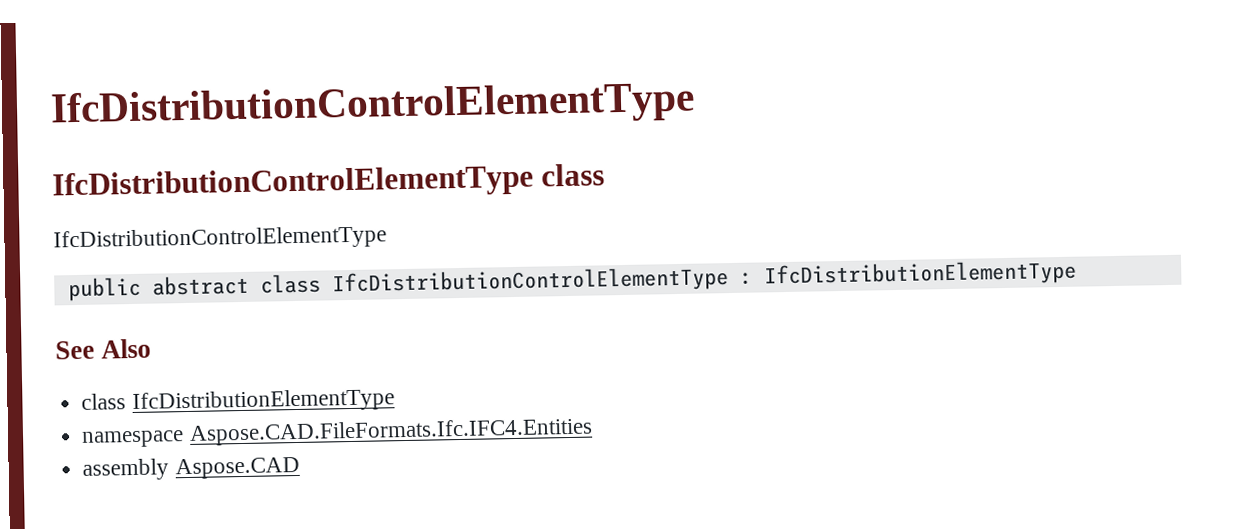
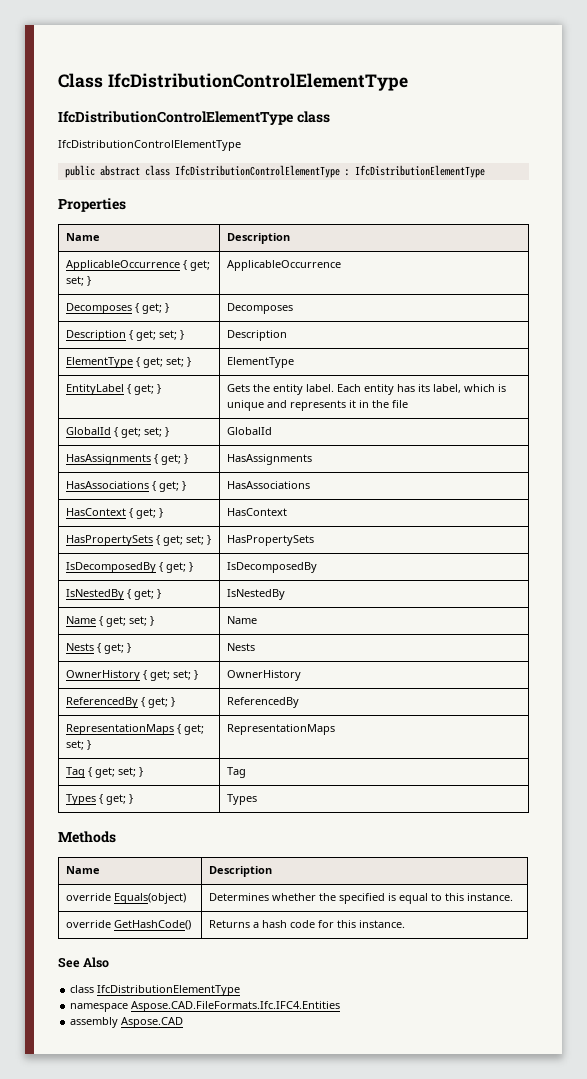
(50, 106) none -> [58,73,103,88] Class
(1077, 274) none -> [58,198,126,212] [66,233,101,241] [227,233,291,244] [66,260,211,271] [66,276,92,286] [227,260,342,271] [66,303,170,314] [227,303,294,314] [66,330,185,341] [227,330,288,341] [66,357,192,368] [227,357,295,368] [66,384,162,395] [227,384,507,395] [227,400,409,411] [66,427,170,438] [227,427,273,435] [66,454,189,465] [227,454,313,465] [66,481,187,492] [227,481,311,489] [66,508,164,519] [227,508,288,516] [66,535,212,546] [227,535,315,546] [66,562,194,573] [227,562,318,573] [66,589,162,600] [227,589,286,600] [66,616,155,627] [227,616,258,624] [66,643,132,654] [227,643,256,651] [66,670,199,681] [227,670,302,681] [66,697,176,708] [227,697,300,708] [66,724,205,735] [66,740,92,750] [227,724,336,735] [66,767,144,778] [227,767,247,778] [66,794,134,805] [227,794,258,805] [58,831,116,843] [66,866,101,874] [209,866,273,877] [66,893,187,904] [209,893,514,904] [66,920,192,930] [209,920,406,928] // Properties // Name | Description // ApplicableOccurrence { get; set; } | ApplicableOccurrence // Decomposes { get; } | Decomposes // Description { get; set; } | Description // ElementType { get; set; } | ElementType // EntityLabel { get; } | Gets the entity label. Each entity has its label, which is unique and represents it in the file // GlobalId { get; set; } | GlobalId // HasAssignments { get; } | HasAssignments // HasAssociations { get; } | HasAssociations // HasContext { get; } | HasContext // HasPropertySets { get; set; } | HasPropertySets // IsDecomposedBy { get; } | IsDecomposedBy // IsNestedBy { get; } | IsNestedBy // Name { get; set; } | Name // Nests { get; } | Nests // OwnerHistory { get; set; } | OwnerHistory // ReferencedBy { get; } | ReferencedBy // RepresentationMaps { get; set; } | RepresentationMaps // Tag { get; set; } | Tag // Types { get; } | Types // Methods // Name | Description // override Equals(object) | Determines whether the specified is equal to this instance. // override GetHashCode() | Returns a hash code for this instance.

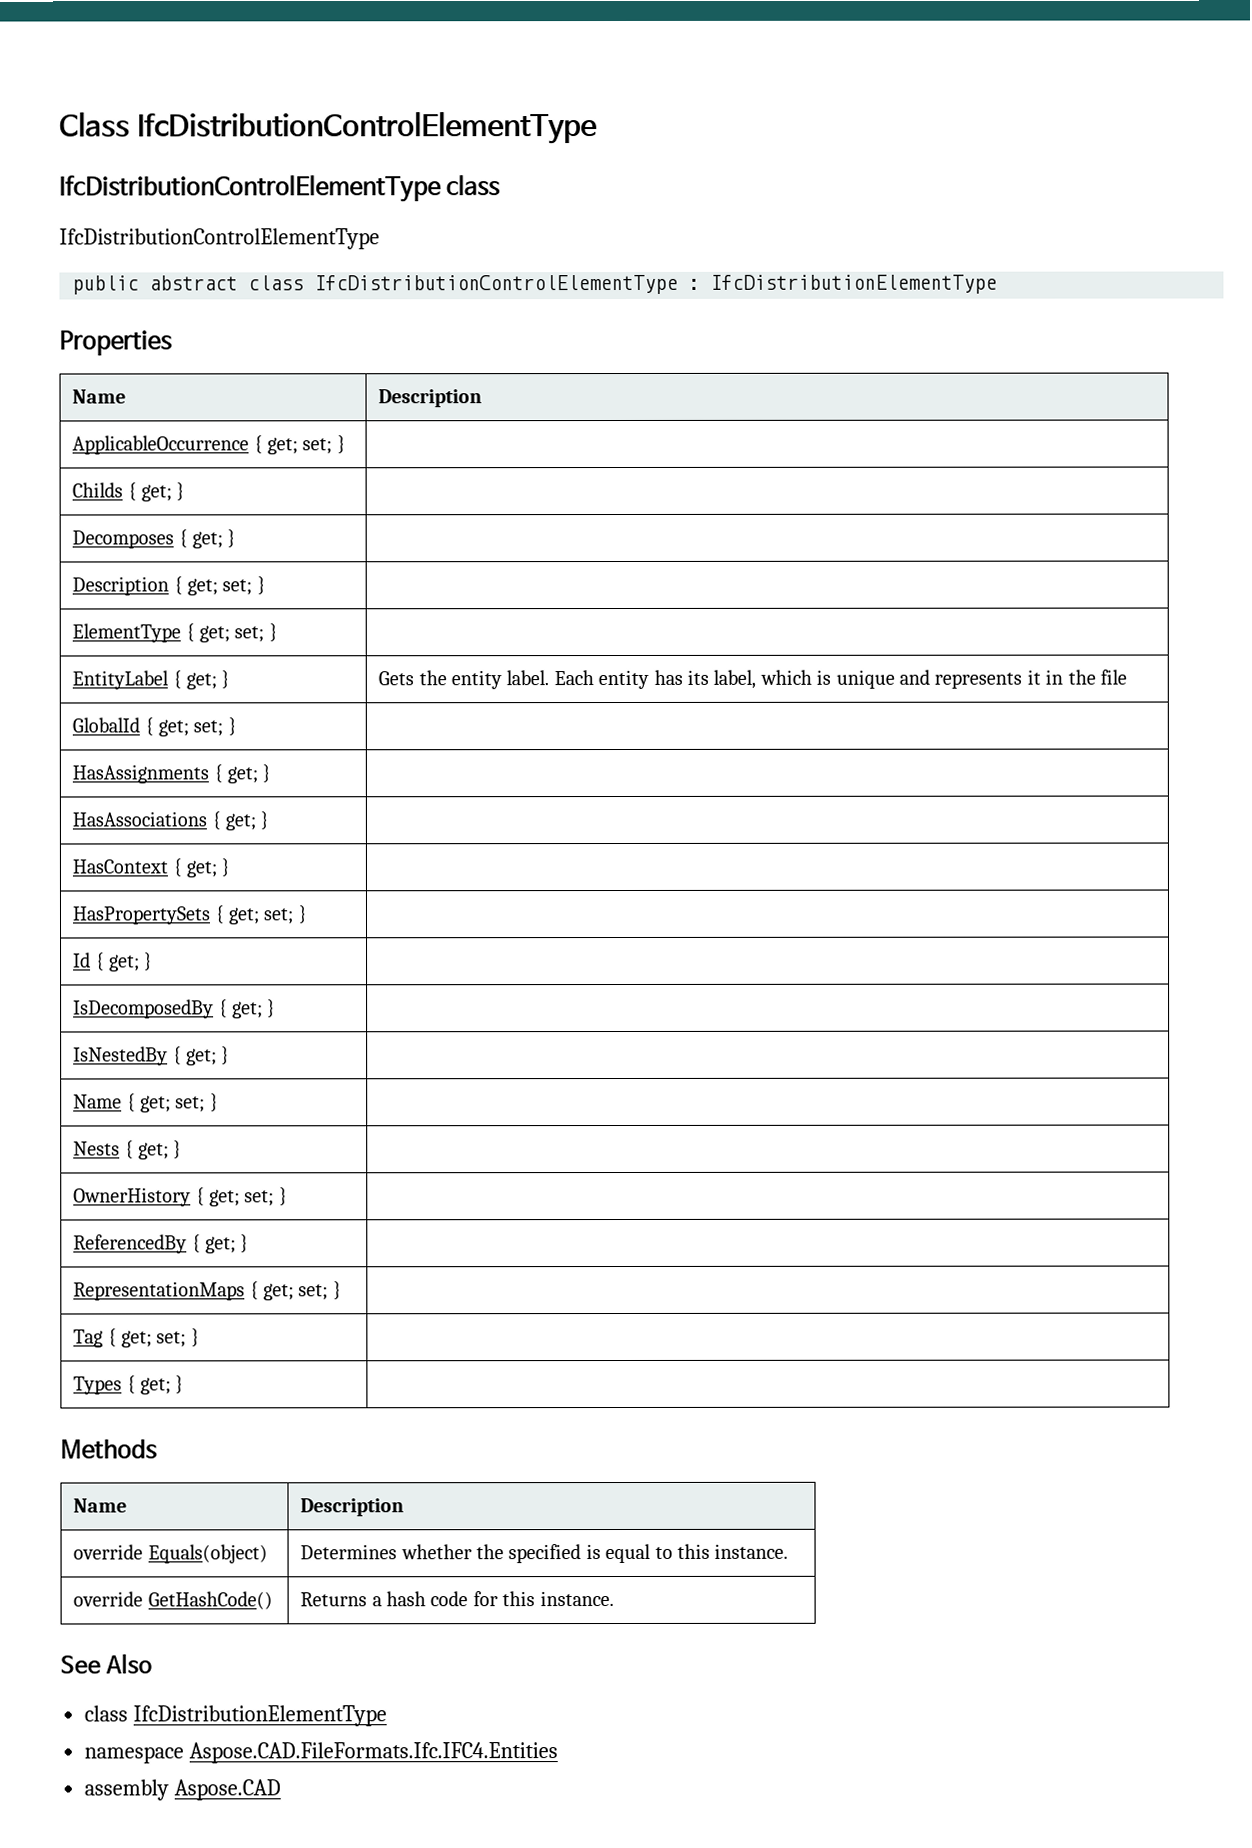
[227,260,342,271] ApplicableOccurrence -> [72,482,186,502] // Childs { get; } |
[227,303,294,314] Decomposes -> (237, 538) none
[227,330,288,341] Description -> (266, 585) none
[227,357,295,368] ElementType -> (278, 632) none
[227,427,273,435] GlobalId -> (237, 726) none
[227,454,313,465] HasAssignments -> (272, 773) none
[227,481,311,489] HasAssociations -> (270, 820) none
[227,508,288,516] HasContext -> (231, 867) none
[227,535,315,546] HasPropertySets -> [73,952,154,972] // Id { get; } |
[227,562,318,573] IsDecomposedBy -> (277, 1008) none
[227,589,286,600] IsNestedBy -> (231, 1055) none
[227,616,258,624] Name -> (219, 1102) none
[227,643,256,651] Nests -> (183, 1149) none
[227,670,302,681] OwnerHistory -> (288, 1196) none
[227,697,300,708] ReferencedBy -> (250, 1243) none
[227,724,336,735] RepresentationMaps -> (342, 1290) none
[227,767,247,778] Tag -> (200, 1337) none
[227,794,258,805] Types -> (185, 1384) none

